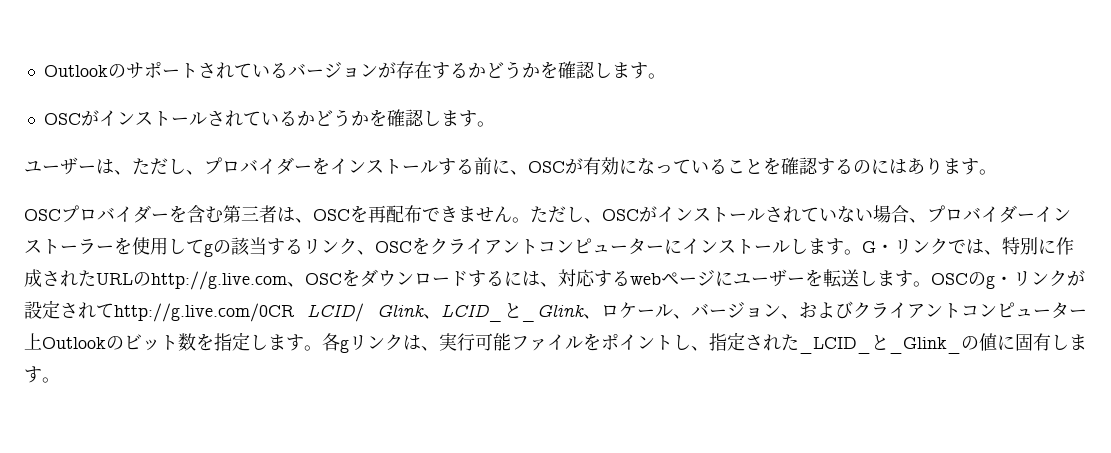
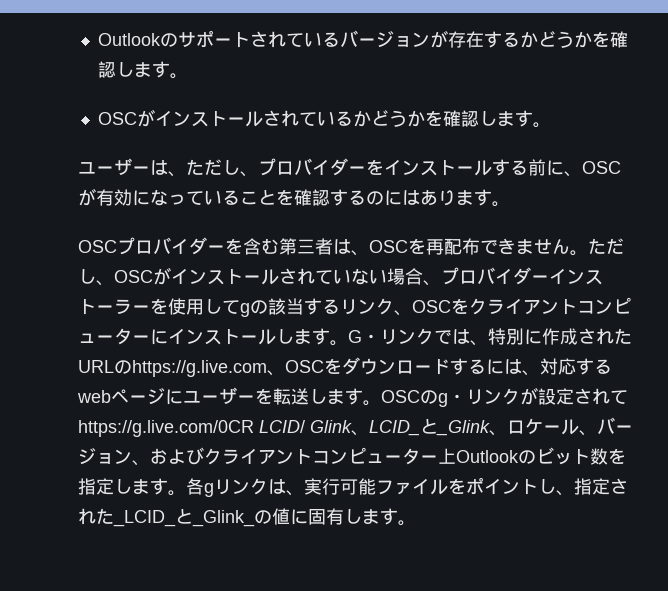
[151,271,287,290] http://g.live.com -> [132,360,267,377] https://g.live.com
[114,303,295,322] http://g.live.com/0CR -> [78,420,254,437] https://g.live.com/0CR

